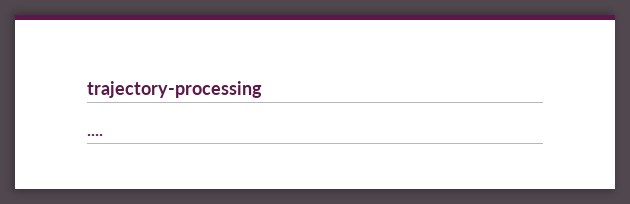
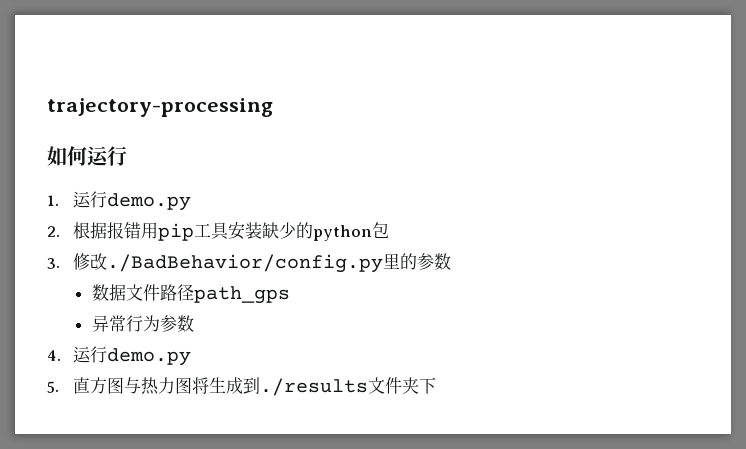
[87,134,103,136] .... -> [47,146,127,166] [47,191,192,211] [47,222,390,241] [47,253,452,273] [91,284,290,304] [91,315,194,332] [47,346,192,366] [47,377,437,396] 如何运行 // 1.运行demo.py // 2.根据报错用pip工具安装缺少的python包 // 3.修改./BadBehavior/config.py里的参数 // 数据文件路径path_gps // 异常行为参数 // 4.运行demo.py // 5.直方图与热力图将生成到./results文件夹下

